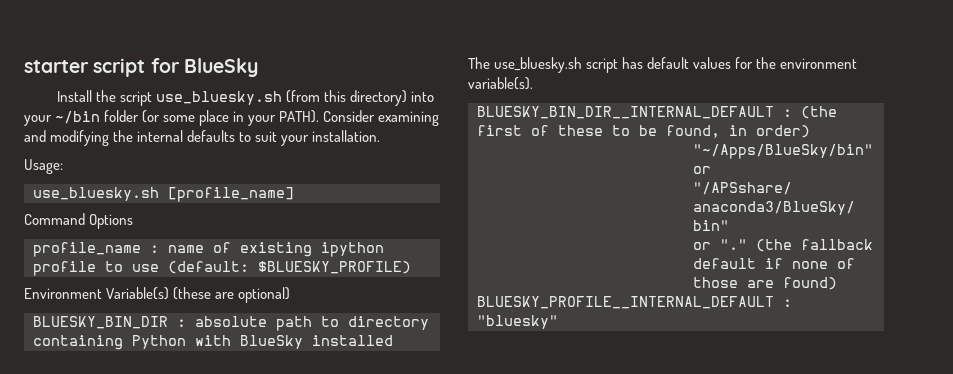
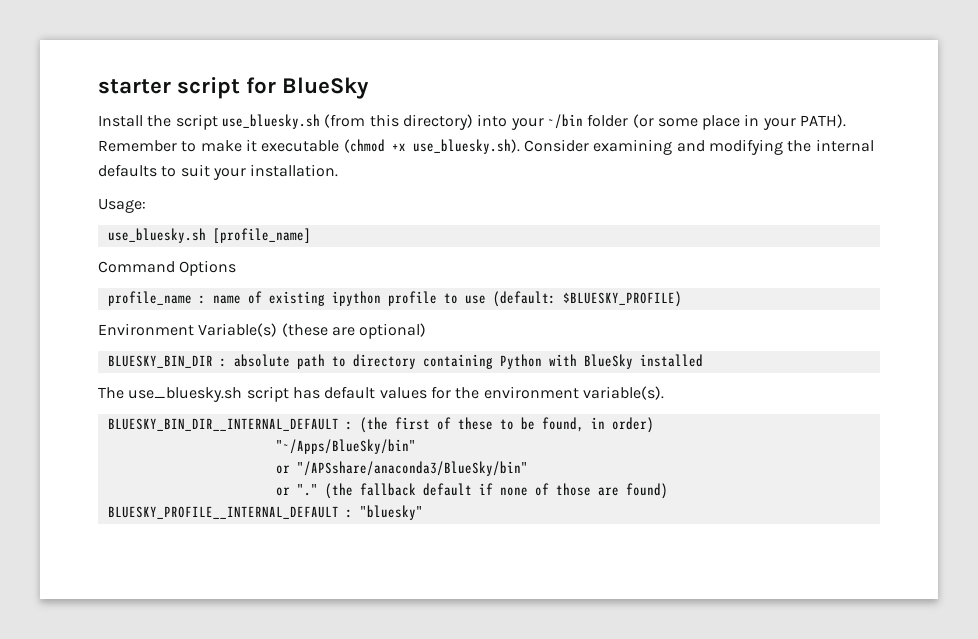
(320, 116) none -> [98,139,520,154] Remember to make it executable (chmod +x use_bluesky.sh).

